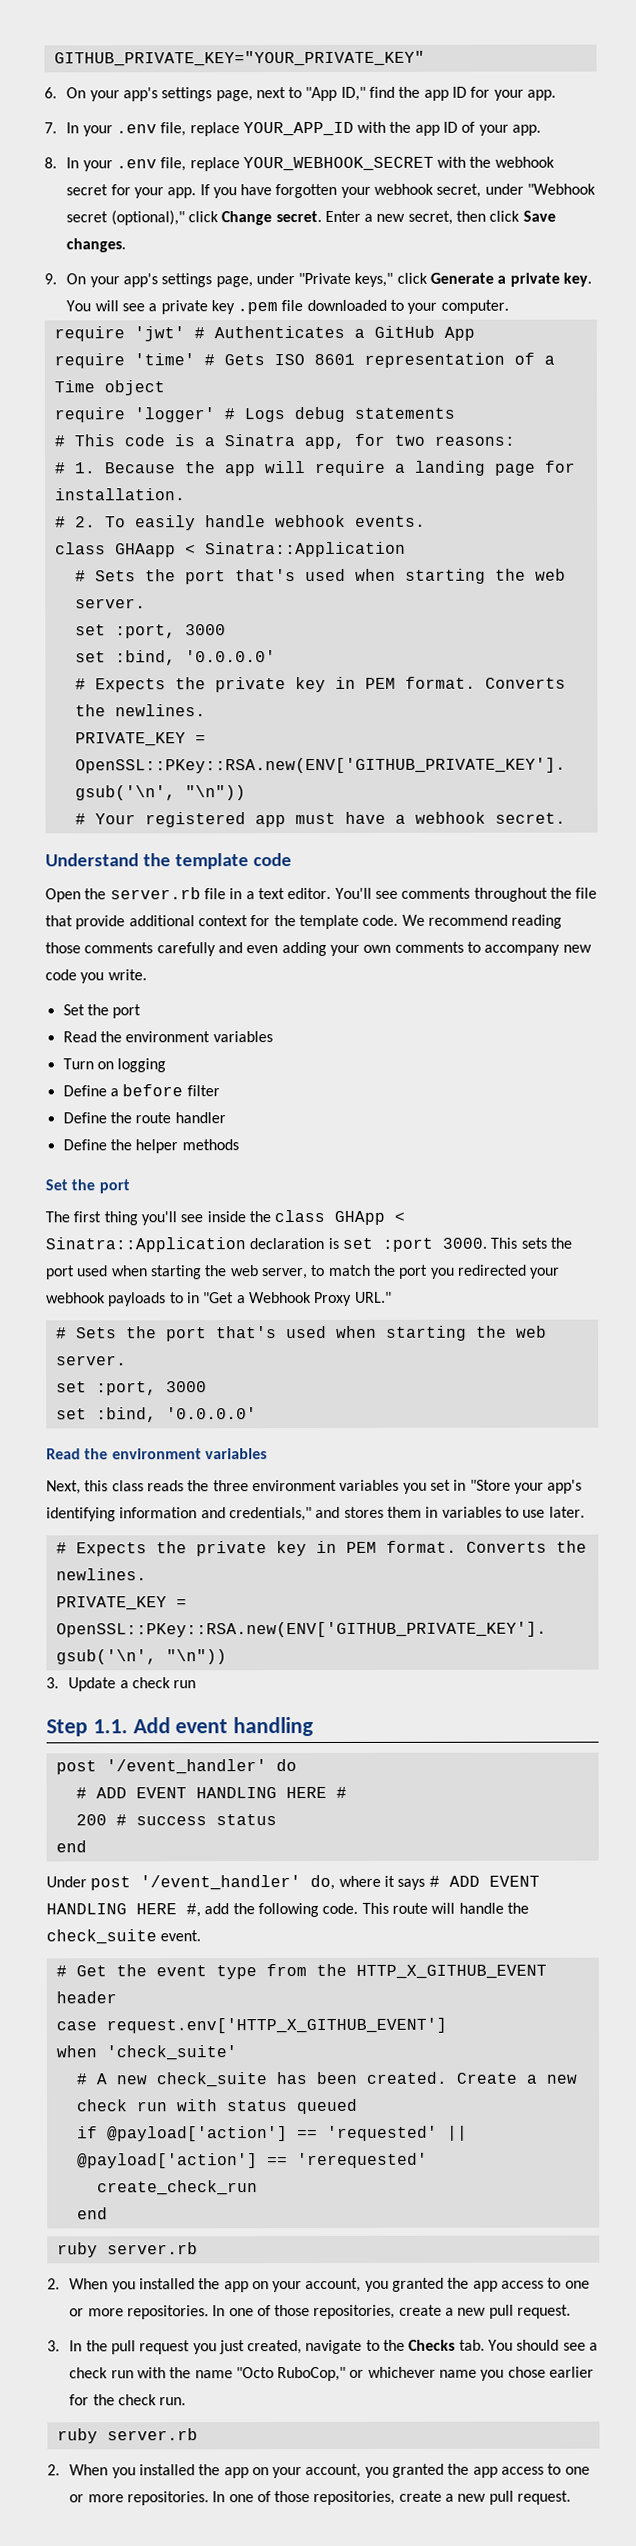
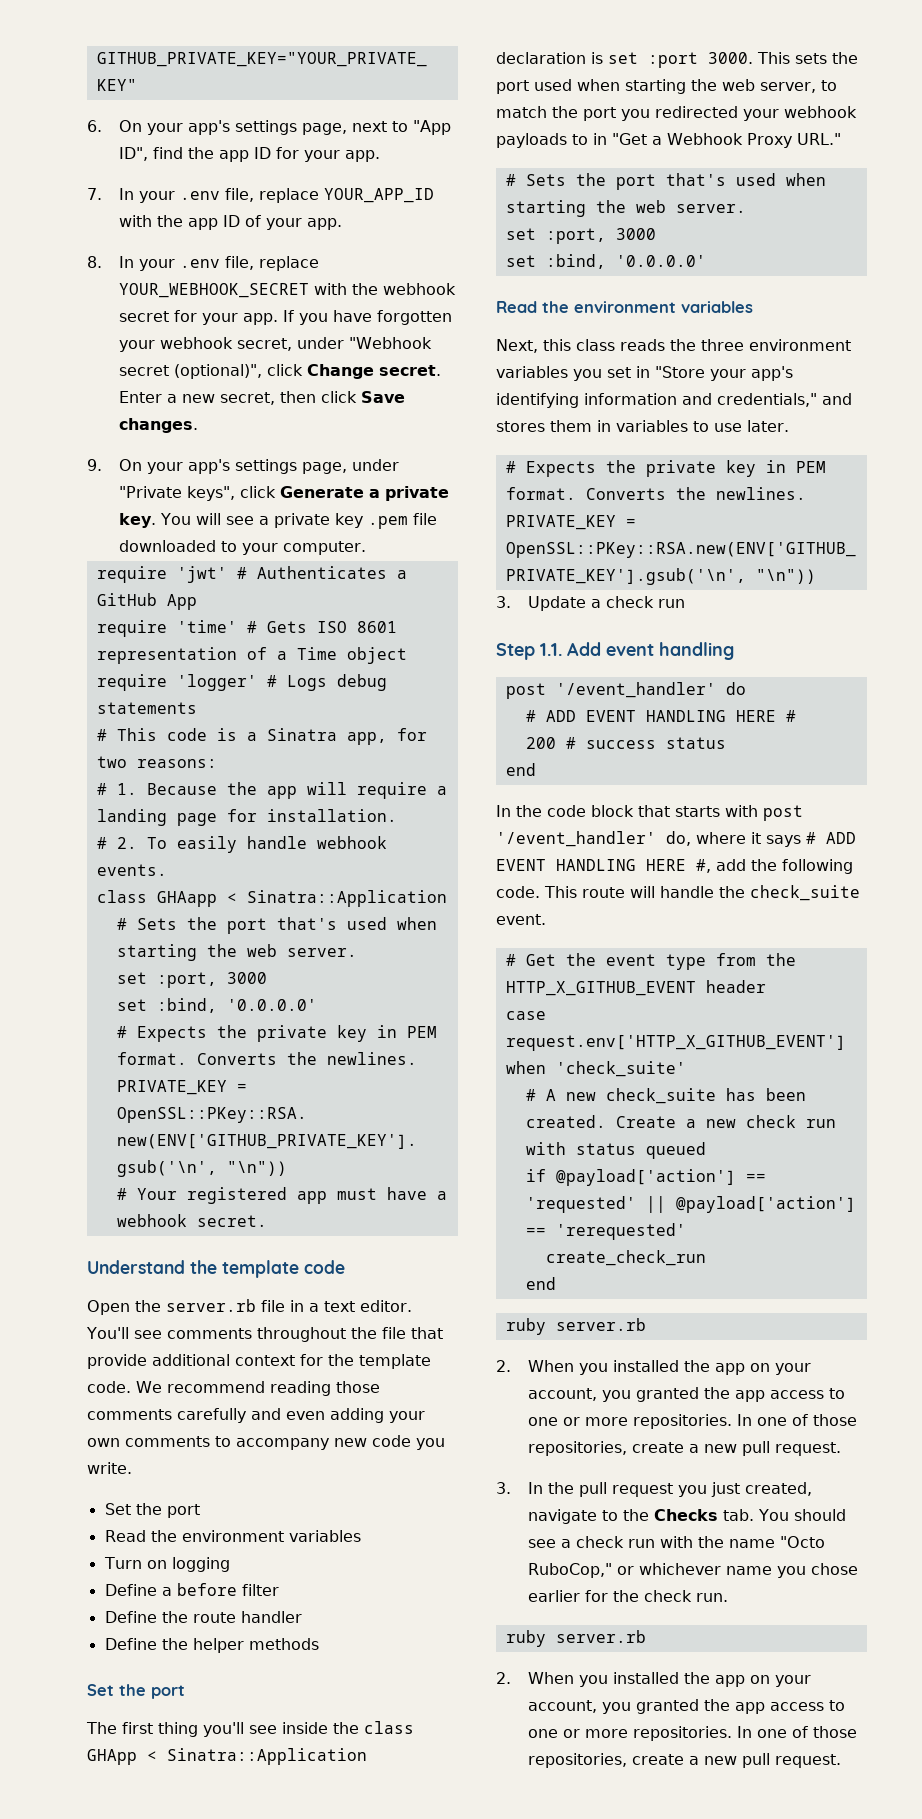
[340,86,366,101] ID," -> [118,147,148,161] ID",
[110,210,185,226] (optional)," -> [173,364,262,379] (optional)",
[354,272,394,287] keys," -> [186,486,235,501] keys",
[46,1876,87,1888] Under -> [496,805,758,817] In the code block that starts with

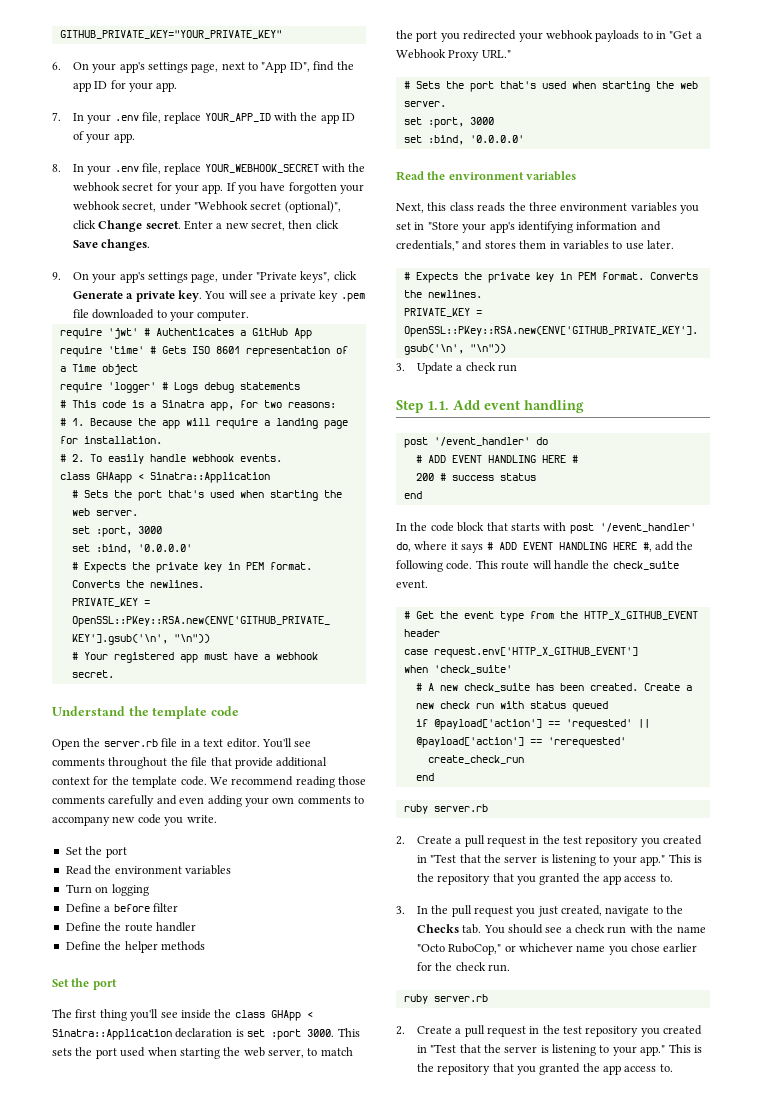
[527,1360,811,1375] [527,1387,845,1402] [527,1414,857,1429] [527,1441,841,1456] When you installed the app on your account, you granted the app access to one or more repositories. In one of those repositories, create a new pull request. -> [416,835,703,847] [416,854,702,866] [416,873,673,885] Create a pull request in the test repository you created in "Test that the server is listening to your app." This is the repository that you granted the app access to.
[527,1672,811,1687] [527,1699,845,1714] [527,1726,857,1741] [527,1753,841,1768] When you installed the app on your account, you granted the app access to one or more repositories. In one of those repositories, create a new pull request. -> [416,1025,703,1037] [416,1044,702,1056] [416,1063,673,1075] Create a pull request in the test repository you created in "Test that the server is listening to your app." This is the repository that you granted the app access to.

